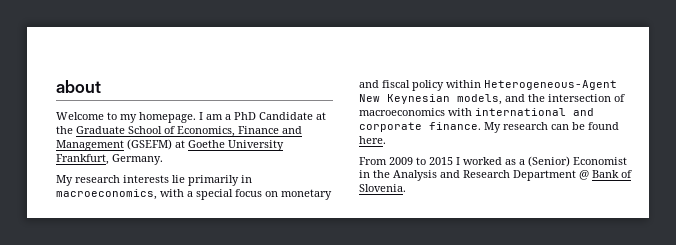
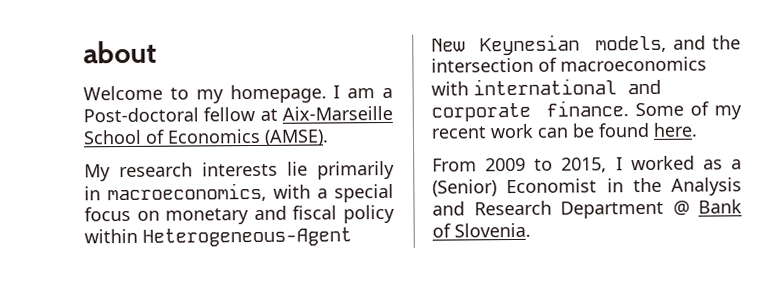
[234,112,326,120] [56,126,302,137] [56,139,284,151] [56,154,163,165] PhD Candidate at the Graduate School of Economics, Finance and Management (GSEFM) at Goethe University Frankfurt, Germany. -> [83,105,393,123] [83,128,329,146] Post-doctoral fellow at Aix-Marseille School of Economics (AMSE).
[484,122,548,133] My research -> [634,101,742,120] [431,123,533,139] Some of my recent work
[429,157,453,165] 2015 -> [561,157,608,173] 2015,

